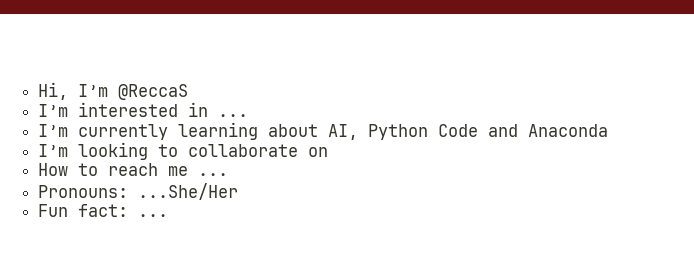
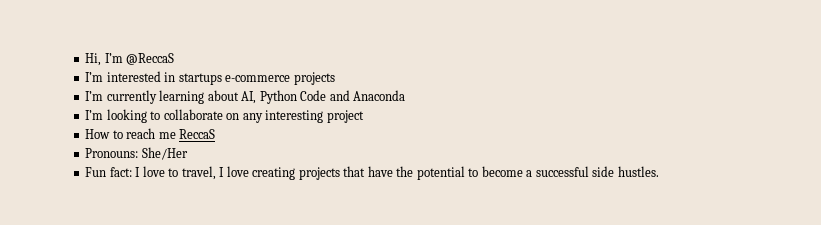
[218,114,249,117] ... -> [178,72,335,85] startups e-commerce projects
(329, 152) none -> [242,110,364,123] any interesting project
[198,173,229,176] ... -> [179,129,216,139] ReccaS
[138,183,239,200] ...She/Her -> [141,147,188,160] She/Her
[138,214,169,217] ... -> [135,166,659,180] I love to travel, I love creating projects that have the potential to become a successful side hustles.

